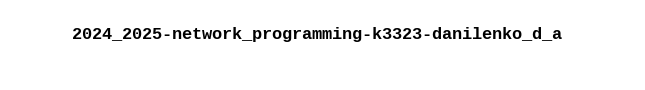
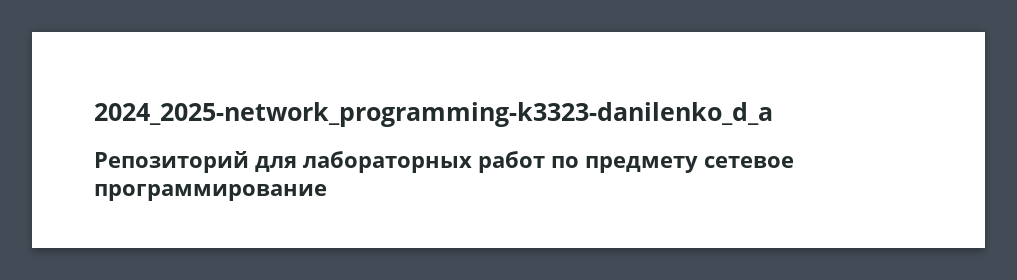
(562, 34) none -> [94,151,794,173] [94,184,327,201] // Репозиторий для лабораторных работ по предмету сетевое программирование

